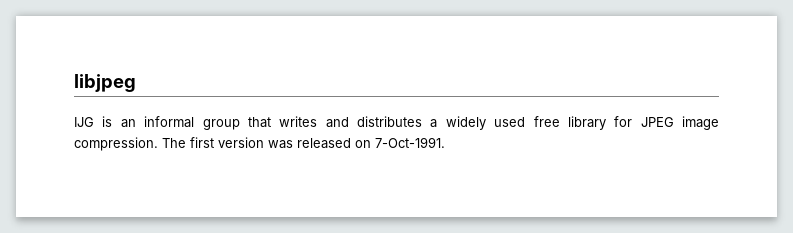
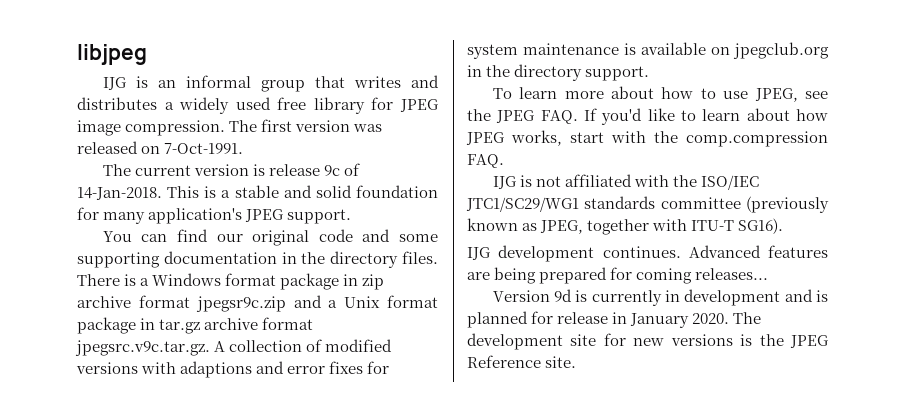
(445, 142) none -> [102,163,361,176] [77,185,439,200] [77,207,352,224] [102,229,438,246] [77,251,439,268] [77,273,385,290] [77,295,438,312] [77,317,314,334] [75,339,393,356] [76,361,390,378] [467,42,829,59] [467,64,650,81] [492,86,828,102] [467,108,828,125] [466,130,828,147] [467,154,504,168] [492,174,760,190] [466,196,829,213] [467,218,784,235] [467,245,828,262] [467,267,769,284] [492,289,828,306] [467,311,762,328] [467,333,828,350] [467,355,577,368] // The current version is release 9c of 14-Jan-2018. This is a stable and solid foundation for many application's JPEG support. // You can find our original code and some supporting documentation in the directory files. There is a Windows format package in zip archive format jpegsr9c.zip and a Unix format package in tar.gz archive format jpegsrc.v9c.tar.gz. A collection of modified versions with adaptions and error fixes for system maintenance is available on jpegclub.org in the directory support. // To learn more about how to use JPEG, see the JPEG FAQ. If you'd like to learn about how JPEG works, start with the comp.compression FAQ. // IJG is not affiliated with the ISO/IEC JTC1/SC29/WG1 standards committee (previously known as JPEG, together with ITU-T SG16). // IJG development continues. Advanced features are being prepared for coming releases... // Version 9d is currently in development and is planned for release in January 2020. The development site for new versions is the JPEG Reference site.

